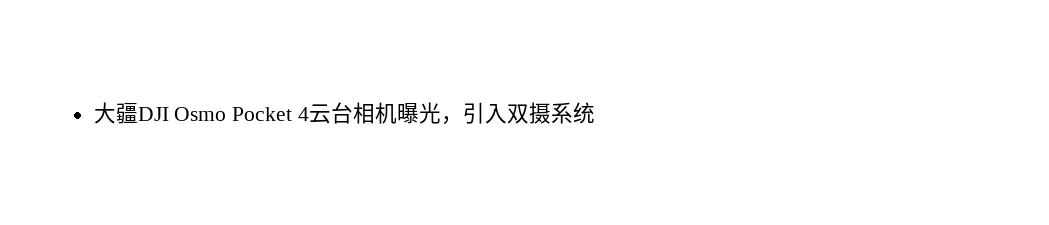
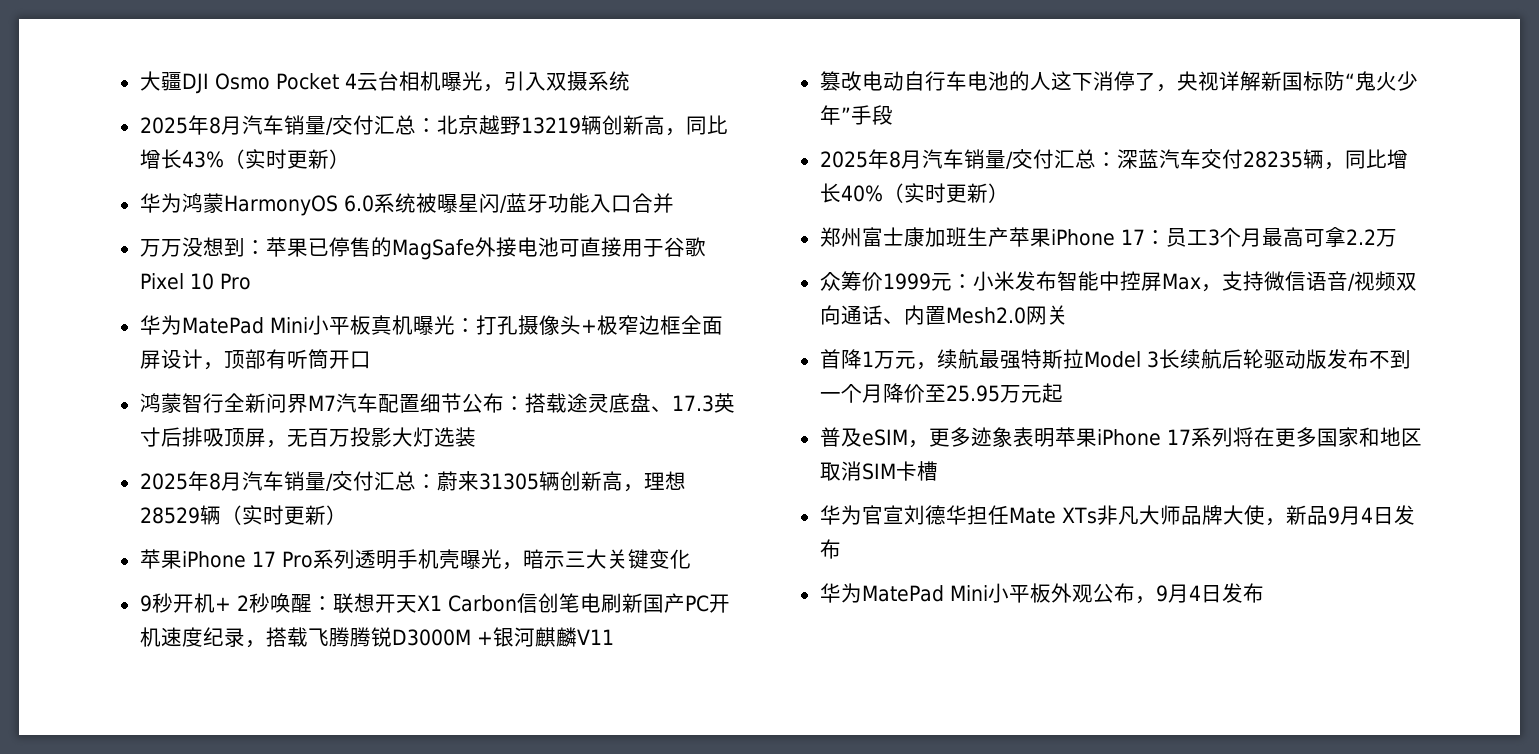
(596, 113) none -> [139,115,728,136] [139,149,350,169] [139,193,674,216] [139,237,706,260] [139,273,251,290] [139,315,723,335] [139,349,371,370] [139,393,735,413] [139,427,476,448] [139,471,686,492] [139,505,347,525] [139,549,691,570] [139,593,730,614] [139,627,614,648] [819,71,1418,92] [819,105,893,125] [819,149,1408,170] [819,183,1009,203] [819,227,1397,248] [819,271,1417,292] [819,305,1068,325] [819,349,1411,370] [819,383,1063,403] [819,427,1422,448] [819,461,938,481] [819,505,1415,526] [819,539,841,559] [819,583,1264,604] // 2025年8月汽车销量/交付汇总：北京越野13219辆创新高，同比增长43%（实时更新） // 华为鸿蒙HarmonyOS 6.0系统被曝星闪/蓝牙功能入口合并 // 万万没想到：苹果已停售的MagSafe外接电池可直接用于谷歌Pixel 10 Pro // 华为MatePad Mini小平板真机曝光：打孔摄像头+极窄边框全面屏设计，顶部有听筒开口 // 鸿蒙智行全新问界M7汽车配置细节公布：搭载途灵底盘、17.3英寸后排吸顶屏，无百万投影大灯选装 // 2025年8月汽车销量/交付汇总：蔚来31305辆创新高，理想28529辆（实时更新） // 苹果iPhone 17 Pro系列透明手机壳曝光，暗示三大关键变化 // 9秒开机+ 2秒唤醒：联想开天X1 Carbon信创笔电刷新国产PC开机速度纪录，搭载飞腾腾锐D3000M +银河麒麟V11 // 篡改电动自行车电池的人这下消停了，央视详解新国标防“鬼火少年”手段 // 2025年8月汽车销量/交付汇总：深蓝汽车交付28235辆，同比增长40%（实时更新） // 郑州富士康加班生产苹果iPhone 17：员工3个月最高可拿2.2万 // 众筹价1999元：小米发布智能中控屏Max，支持微信语音/视频双向通话、内置Mesh2.0网关 // 首降1万元，续航最强特斯拉Model 3长续航后轮驱动版发布不到一个月降价至25.95万元起 // 普及eSIM，更多迹象表明苹果iPhone 17系列将在更多国家和地区取消SIM卡槽 // 华为官宣刘德华担任Mate XTs非凡大师品牌大使，新品9月4日发布 // 华为MatePad Mini小平板外观公布，9月4日发布

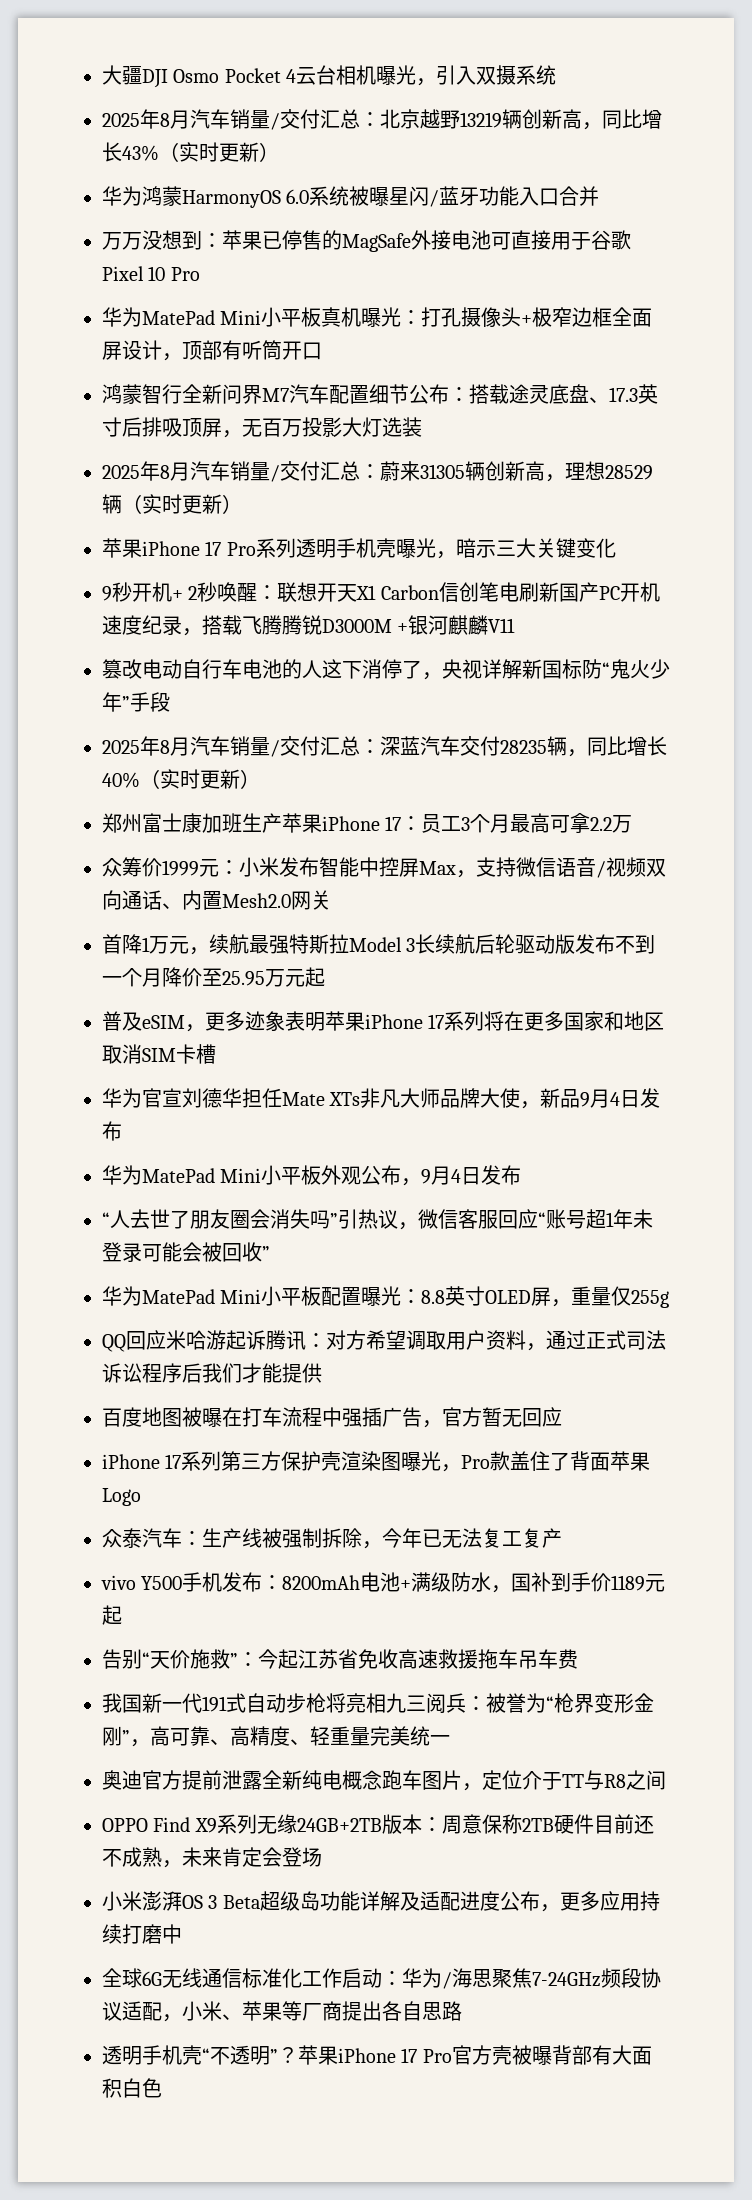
(1264, 593) none -> [102,1209,653,1230] [102,1242,270,1262] [102,1286,670,1308] [102,1330,666,1352] [102,1363,322,1383] [102,1407,562,1428] [102,1451,651,1472] [102,1488,141,1506] [102,1528,562,1549] [101,1572,666,1593] [102,1605,122,1625] [102,1649,578,1669] [102,1693,654,1713] [102,1726,450,1747] [102,1770,666,1791] [102,1814,654,1834] [102,1847,322,1868] [102,1891,660,1912] [102,1924,182,1944] [102,1968,661,1989] [102,2001,462,2022] [102,2045,652,2065] [102,2078,162,2098] // “人去世了朋友圈会消失吗”引热议，微信客服回应“账号超1年未登录可能会被回收” // 华为MatePad Mini小平板配置曝光：8.8英寸OLED屏，重量仅255g // QQ回应米哈游起诉腾讯：对方希望调取用户资料，通过正式司法诉讼程序后我们才能提供 // 百度地图被曝在打车流程中强插广告，官方暂无回应 // iPhone 17系列第三方保护壳渲染图曝光，Pro款盖住了背面苹果Logo // 众泰汽车：生产线被强制拆除，今年已无法复工复产 // vivo Y500手机发布：8200mAh电池+满级防水，国补到手价1189元起 // 告别“天价施救”：今起江苏省免收高速救援拖车吊车费 // 我国新一代191式自动步枪将亮相九三阅兵：被誉为“枪界变形金刚”，高可靠、高精度、轻重量完美统一 // 奥迪官方提前泄露全新纯电概念跑车图片，定位介于TT与R8之间 // OPPO Find X9系列无缘24GB+2TB版本：周意保称2TB硬件目前还不成熟，未来肯定会登场 // 小米澎湃OS 3 Beta超级岛功能详解及适配进度公布，更多应用持续打磨中 // 全球6G无线通信标准化工作启动：华为/海思聚焦7-24GHz频段协议适配，小米、苹果等厂商提出各自思路 // 透明手机壳“不透明”？苹果iPhone 17 Pro官方壳被曝背部有大面积白色

